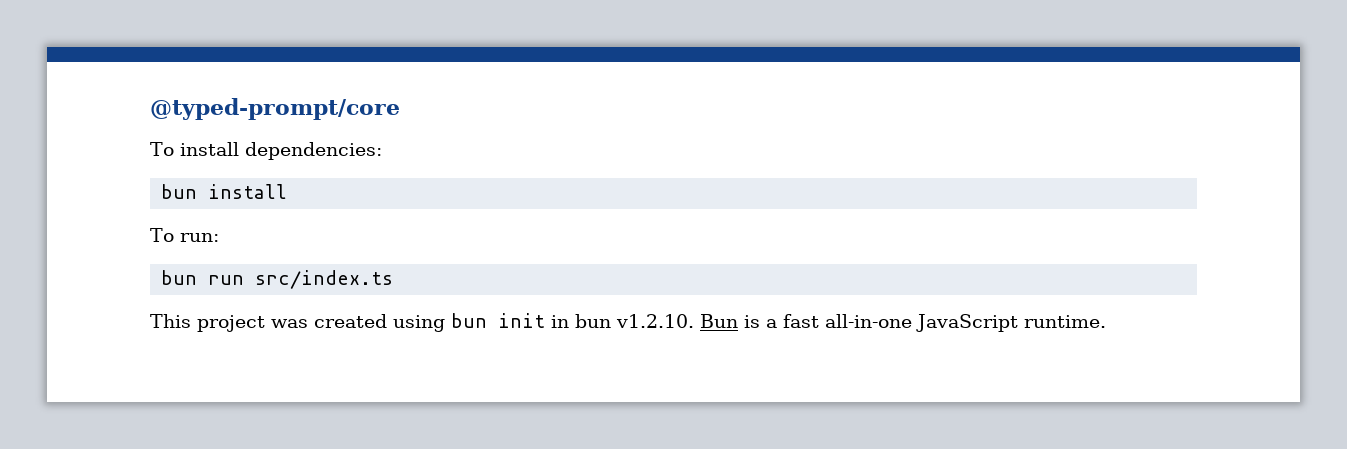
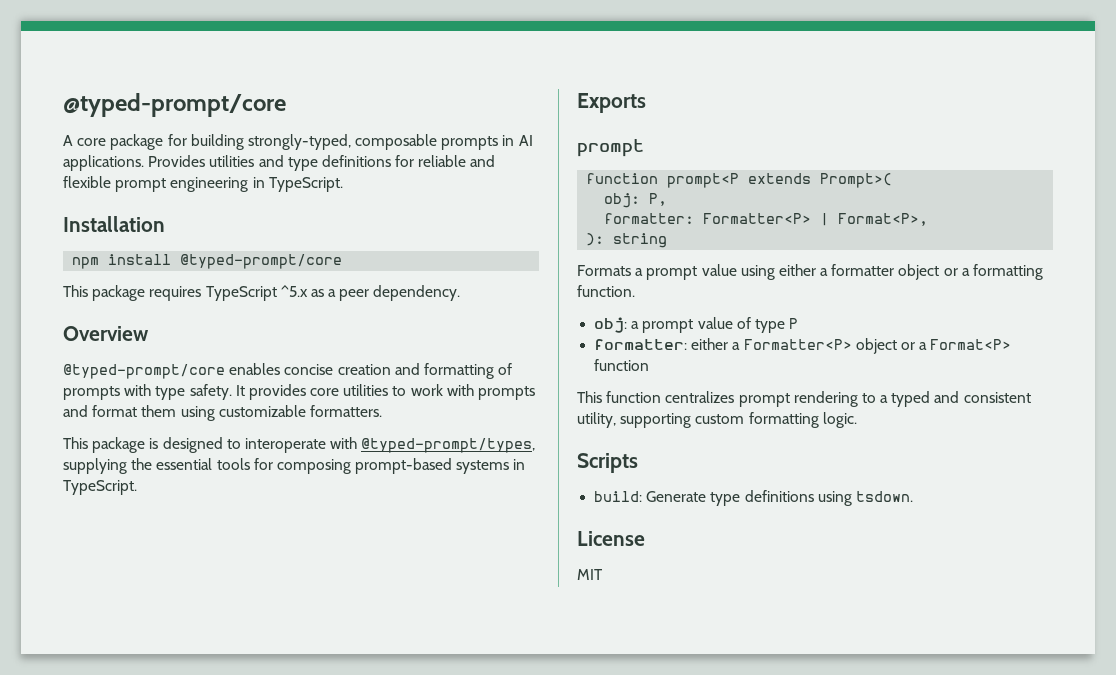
[150,98,400,120] [150,142,382,160] [161,184,288,199] [150,228,219,242] [161,270,394,289] [150,313,1106,332] @typed-prompt/core // To install dependencies: // bun install // To run: // bun run src/index.ts // This project was created using bun init in bun v1.2.10. Bun is a fast all-in-one JavaScript runtime. -> [63,93,286,117] [63,134,533,150] [63,155,496,171] [63,176,343,192] [63,216,165,232] [72,254,343,269] [63,285,461,301] [63,326,149,341] [63,363,513,379] [63,384,536,400] [63,405,382,421] [63,437,536,453] [63,458,526,474] [63,480,137,495] [577,93,646,113] [577,139,644,157] [586,173,893,188] [604,193,668,208] [604,213,929,226] [586,233,668,248] [577,264,1044,280] [577,285,635,297] [594,317,799,333] [594,338,1012,354] [594,359,650,371] [577,391,1031,407] [577,412,857,428] [577,453,638,473] [594,490,913,506] [577,531,645,546] [577,569,603,580] @typed-prompt/core // A core package for building strongly-typed, composable prompts in AI applications. Provides utilities and type definitions for reliable and flexible prompt engineering in TypeScript. // Installation // npm install @typed-prompt/core // This package requires TypeScript ^5.x as a peer dependency. // Overview // @typed-prompt/core enables concise creation and formatting of prompts with type safety. It provides core utilities to work with prompts and format them using customizable formatters. // This package is designed to interoperate with @typed-prompt/types, supplying the essential tools for composing prompt-based systems in TypeScript. // Exports // prompt // function prompt<P extends Prompt>( // obj: P, // formatter: Formatter<P> | Format<P>, // ): string // Formats a prompt value using either a formatter object or a formatting function. // obj: a prompt value of type P // formatter: either a Formatter<P> object or a Format<P> function // This function centralizes prompt rendering to a typed and consistent utility, supporting custom formatting logic. // Scripts // build: Generate type definitions using tsdown. // License // MIT

